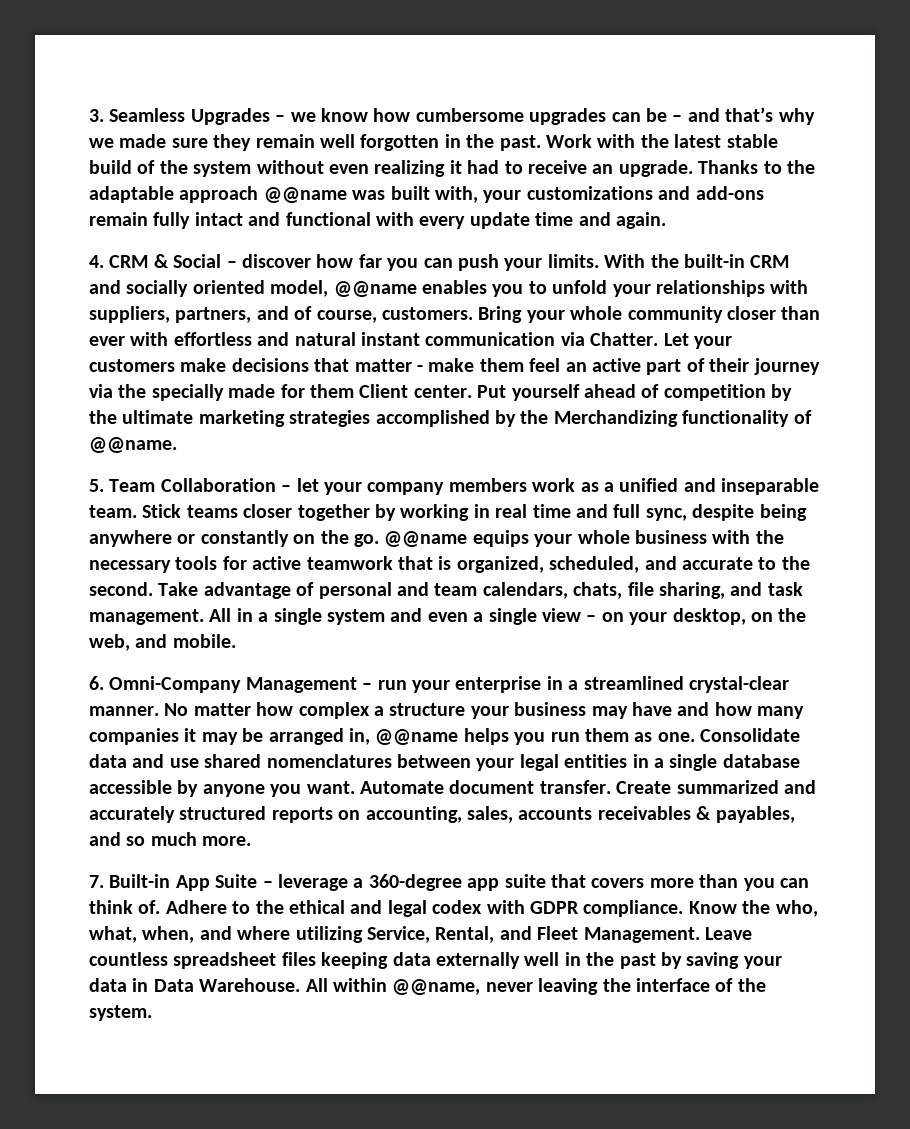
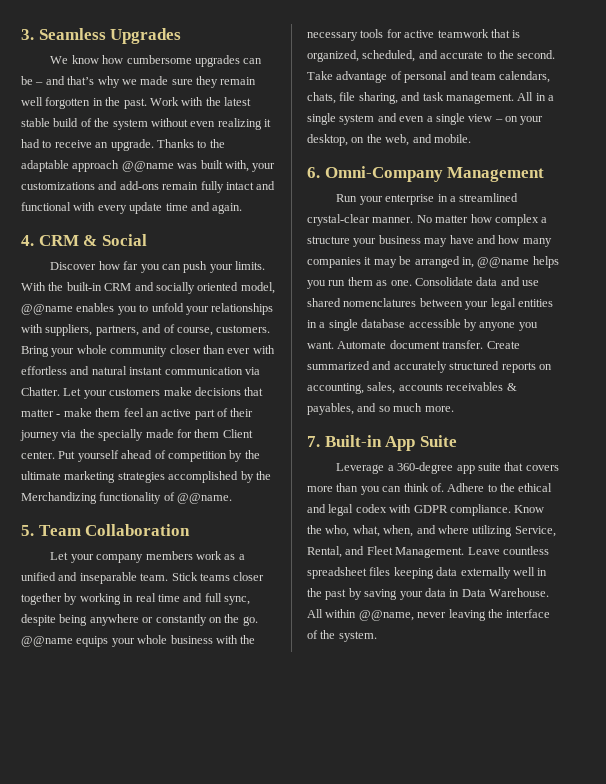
[275,112,316,122] – we -> [50,56,69,64] // We
[226,254,311,268] – discover -> [50,262,97,270] // Discover
[281,478,319,492] – let -> [50,552,69,560] // Let
[362,680,407,690] – run -> [336,194,358,202] // Run
[262,874,348,891] – leverage -> [336,463,385,474] // Leverage

